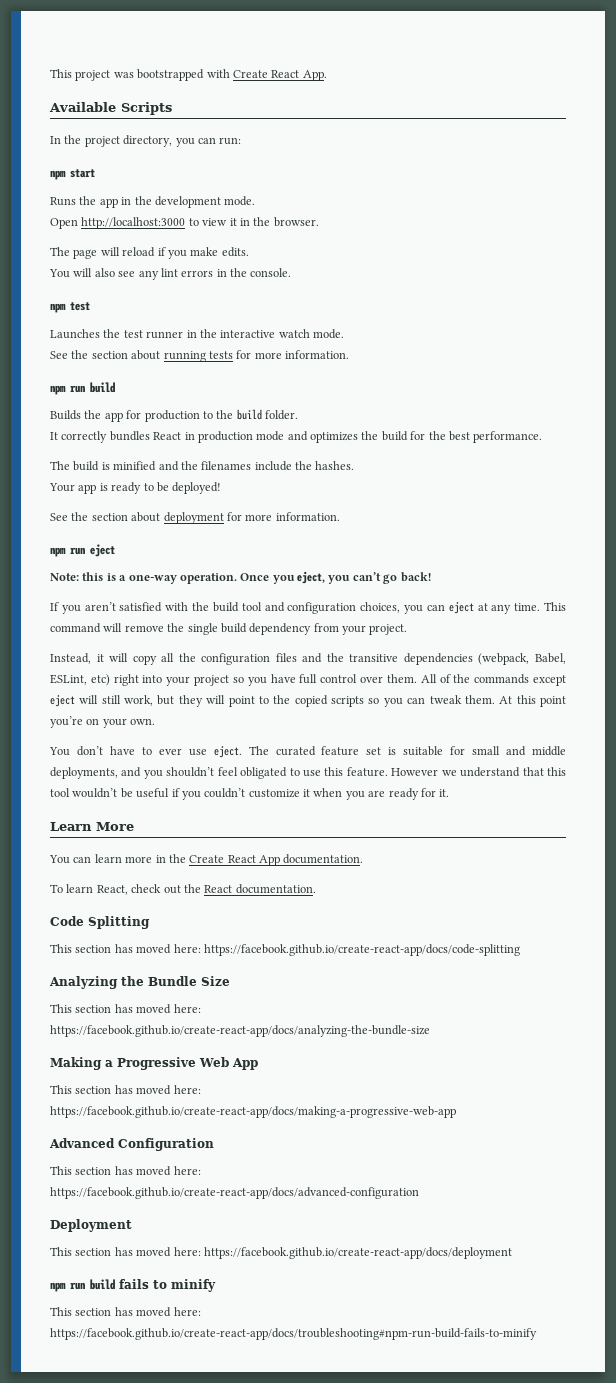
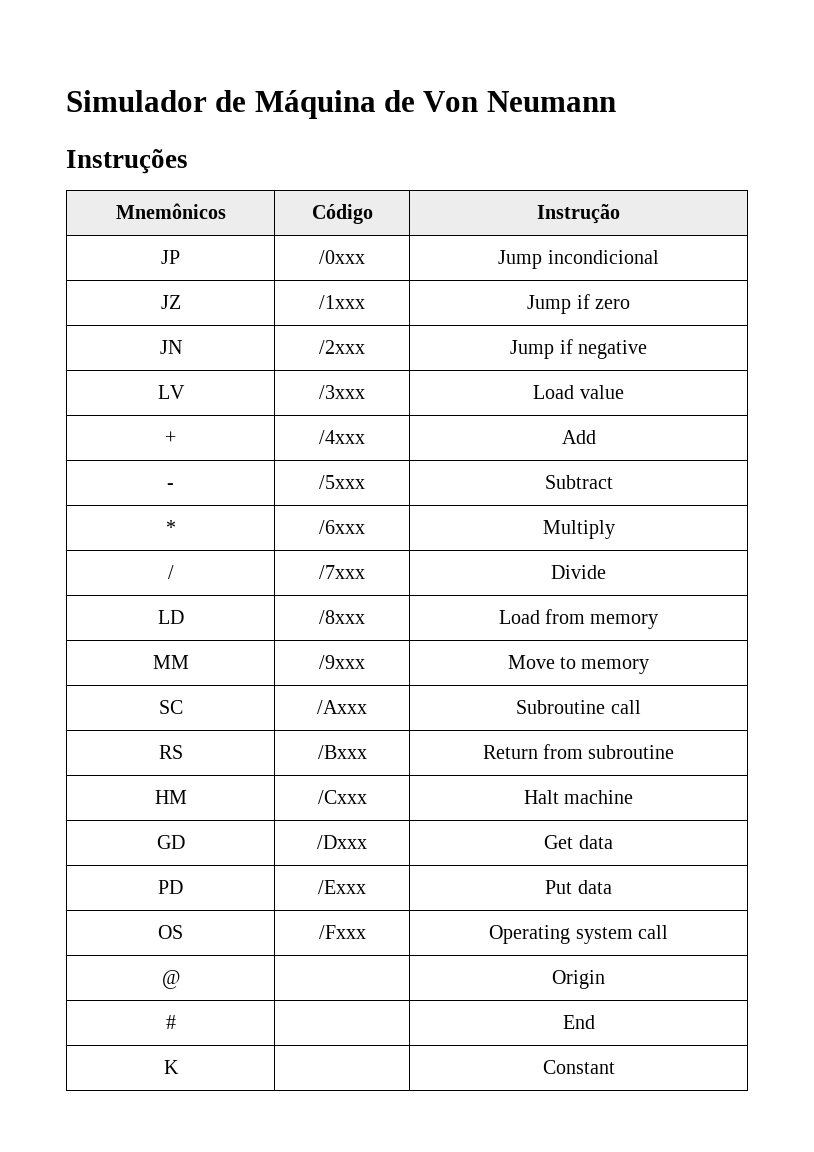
[50,69,327,81] [49,102,172,115] [50,135,242,147] [50,169,95,180] [50,196,256,208] [50,217,319,229] [50,247,249,259] [49,268,292,280] [50,302,90,313] [50,329,344,339] [50,350,349,362] [50,382,115,395] [50,409,298,422] [50,431,543,443] [50,461,355,471] [49,482,222,494] [50,512,340,524] [50,544,115,557] [50,571,431,584] [50,602,566,614] [50,623,408,635] [50,653,566,665] [50,674,566,686] [50,695,566,707] [50,716,156,728] [49,746,566,758] [50,767,566,779] [50,788,450,800] [50,822,134,831] [49,854,364,866] [50,884,316,895] [50,916,150,929] [50,944,520,956] [49,976,230,989] [50,1004,201,1014] [50,1025,430,1037] [50,1057,258,1070] [50,1085,201,1095] [50,1106,456,1118] [49,1138,214,1151] [50,1166,201,1176] [50,1187,419,1199] [50,1219,132,1232] [50,1247,512,1259] [50,1279,216,1292] [50,1307,201,1317] [50,1328,537,1340] This project was bootstrapped with Create React App. // Available Scripts // In the project directory, you can run: // npm start // Runs the app in the development mode. // Open http://localhost:3000 to view it in the browser. // The page will reload if you make edits. // You will also see any lint errors in the console. // npm test // Launches the test runner in the interactive watch mode. // See the section about running tests for more information. // npm run build // Builds the app for production to the build folder. // It correctly bundles React in production mode and optimizes the build for the best performance. // The build is minified and the filenames include the hashes. // Your app is ready to be deployed! // See the section about deployment for more information. // npm run eject // Note: this is a one-way operation. Once you eject, you can’t go back! // If you aren’t satisfied with the build tool and configuration choices, you can eject at any time. This command will remove the single build dependency from your project. // Instead, it will copy all the configuration files and the transitive dependencies (webpack, Babel, ESLint, etc) right into your project so you have full control over them. All of the commands except eject will still work, but they will point to the copied scripts so you can tweak them. At this point you’re on your own. // You don’t have to ever use eject. The curated feature set is suitable for small and middle deployments, and you shouldn’t feel obligated to use this feature. However we understand that this tool wouldn’t be useful if you couldn’t customize it when you are ready for it. // Learn More // You can learn more in the Create React App documentation. // To learn React, check out the React documentation. // Code Splitting // This section has moved here: https://facebook.github.io/create-react-app/docs/code-splitting // Analyzing the Bundle Size // This section has moved here: https://facebook.github.io/create-react-app/docs/analyzing-the-bundle-size // Making a Progressive Web App // This section has moved here: https://facebook.github.io/create-react-app/docs/making-a-progressive-web-app // Advanced Configuration // This section has moved here: https://facebook.github.io/create-react-app/docs/advanced-configuration // Deployment // This section has moved here: https://facebook.github.io/create-react-app/docs/deployment // npm run build fails to minify // This section has moved here: https://facebook.github.io/create-react-app/docs/troubleshooting#npm-run-build-fails-to-minify -> [66,90,616,119] [66,149,188,174] [115,203,226,219] [311,204,373,224] [537,204,620,224] [161,250,180,264] [319,250,365,264] [498,250,659,269] [160,295,181,309] [319,295,365,309] [527,294,630,314] [159,340,182,354] [319,340,365,354] [510,339,647,359] [157,385,185,399] [319,385,365,399] [533,385,624,399] [165,431,176,444] [319,430,365,444] [561,430,596,444] [167,483,174,489] [319,475,365,489] [544,475,613,489] [165,520,176,534] [319,520,365,534] [542,520,615,539] [167,565,174,579] [319,565,365,579] [551,565,606,579] [157,610,184,624] [319,610,365,624] [498,609,659,629] [152,655,189,669] [319,655,365,669] [507,655,650,674] [158,700,183,714] [317,700,367,714] [516,700,641,714] [158,745,183,759] [317,745,367,759] [482,744,675,759] [154,790,187,804] [317,790,367,804] [523,790,634,804] [156,835,185,849] [317,835,367,849] [544,835,613,849] [158,880,183,894] [318,880,366,894] [545,880,612,894] [158,925,183,939] [318,925,366,939] [489,925,668,944] [161,970,180,989] [552,970,605,989] [165,1015,176,1029] [562,1015,595,1029] [163,1060,179,1074] [542,1060,615,1074] Simulador de Máquina de Von Neumann // Instruções // Mnemônicos | Código | Instrução // JP | /0xxx | Jump incondicional // JZ | /1xxx | Jump if zero // JN | /2xxx | Jump if negative // LV | /3xxx | Load value // + | /4xxx | Add // - | /5xxx | Subtract // * | /6xxx | Multiply // / | /7xxx | Divide // LD | /8xxx | Load from memory // MM | /9xxx | Move to memory // SC | /Axxx | Subroutine call // RS | /Bxxx | Return from subroutine // HM | /Cxxx | Halt machine // GD | /Dxxx | Get data // PD | /Exxx | Put data // OS | /Fxxx | Operating system call // @ | | Origin // # | | End // K | | Constant

